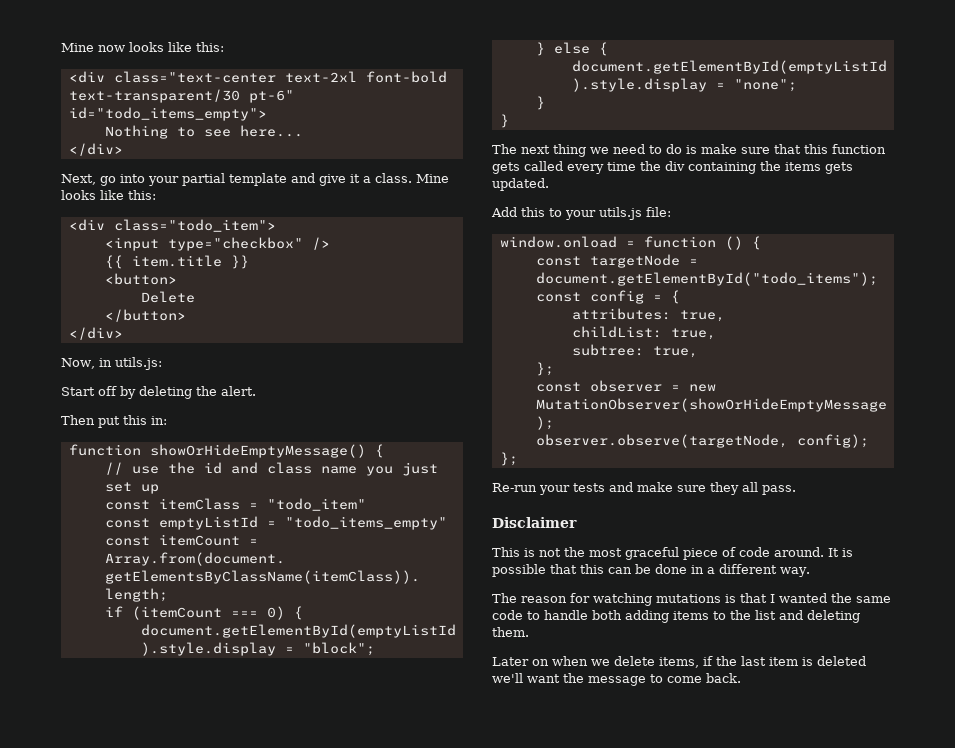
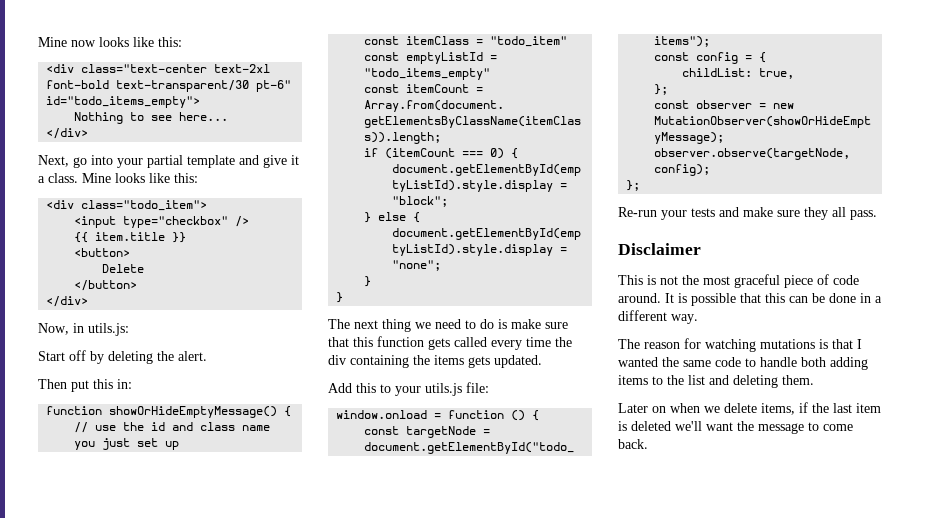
[571,308,725,322] // attributes: true, -> (767, 57) none
[571,344,698,358] // subtree: true, -> (795, 73) none

